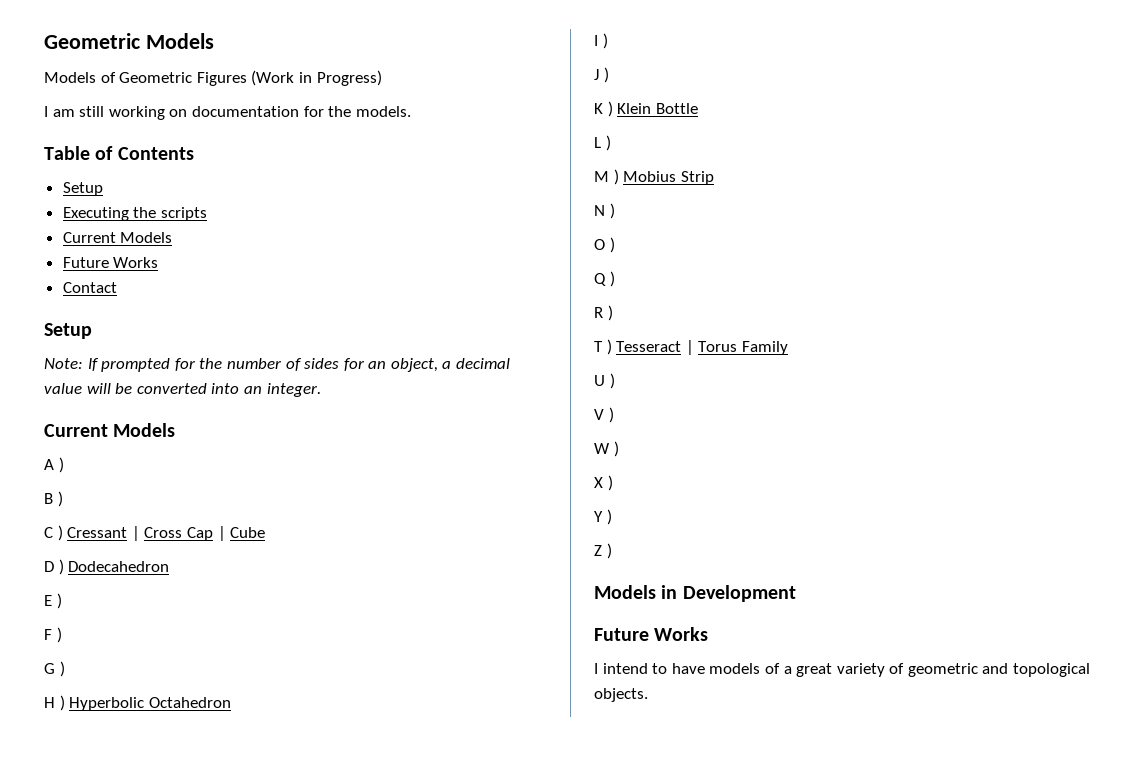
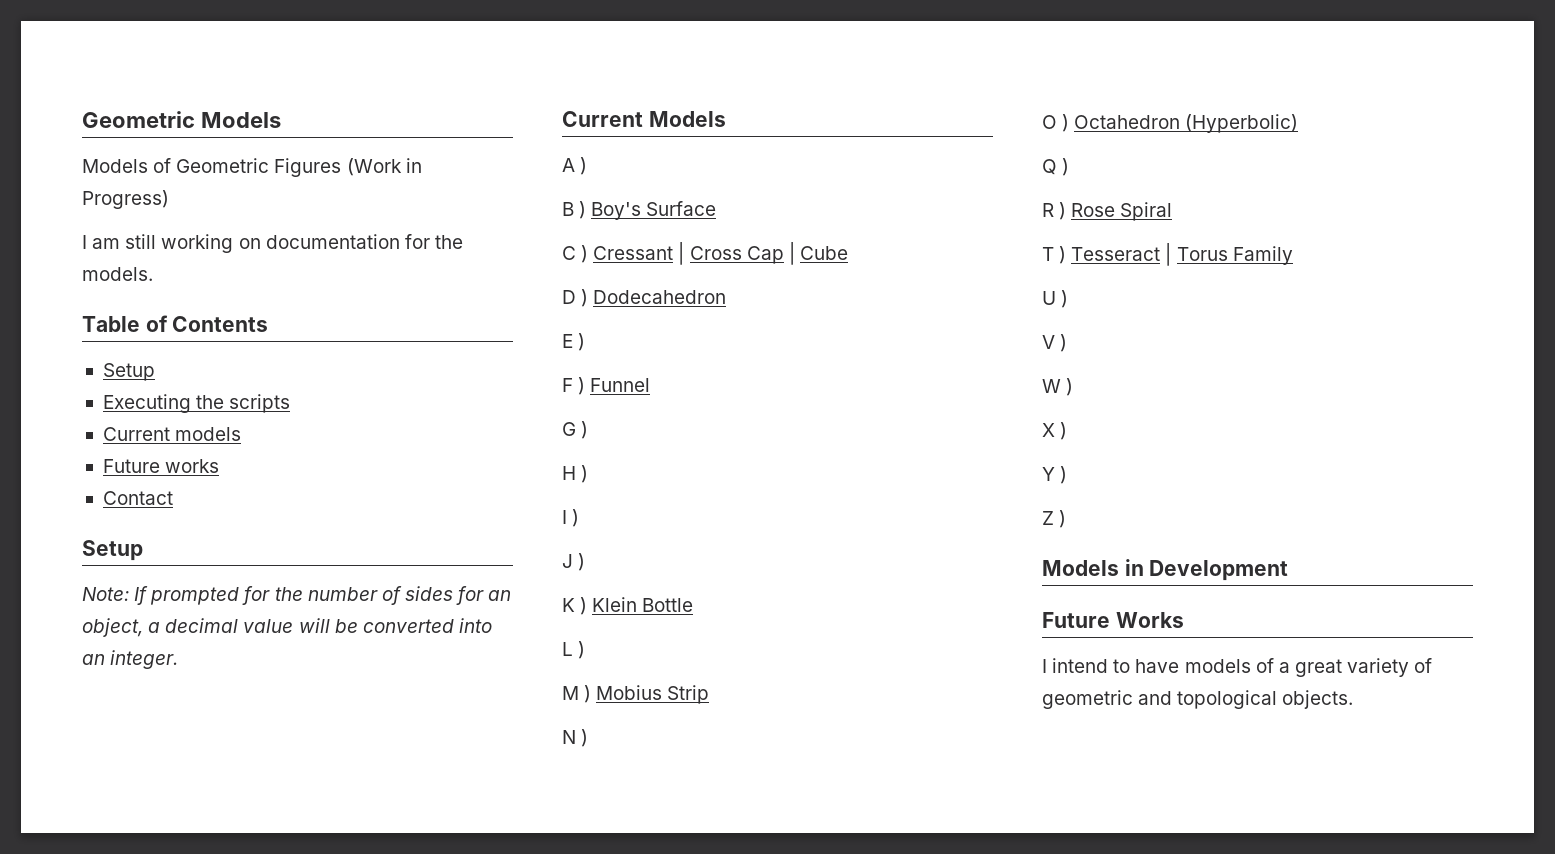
[120,232,173,243] [62,257,159,268] Models // Future Works -> [175,427,242,441] [102,459,220,473] models // Future works
(63, 499) none -> [591,201,717,220] Boy's Surface
(62, 635) none -> [590,378,651,392] Funnel
[69,697,231,711] Hyperbolic Octahedron -> (589, 474) none
(615, 245) none -> [1074,114,1299,133] Octahedron (Hyperbolic)
(613, 313) none -> [1071,202,1173,221] Rose Spiral

